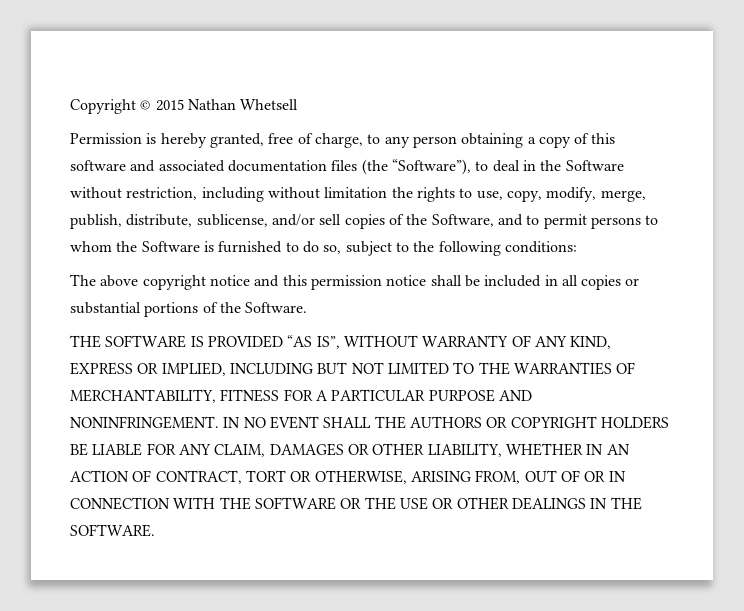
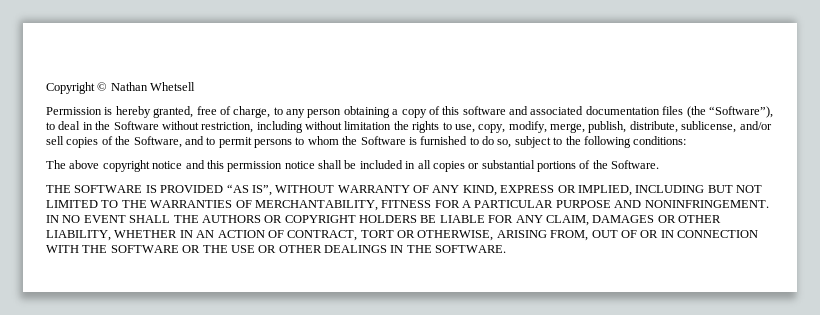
[155,99,184,111] 2015 -> (108, 86) none

